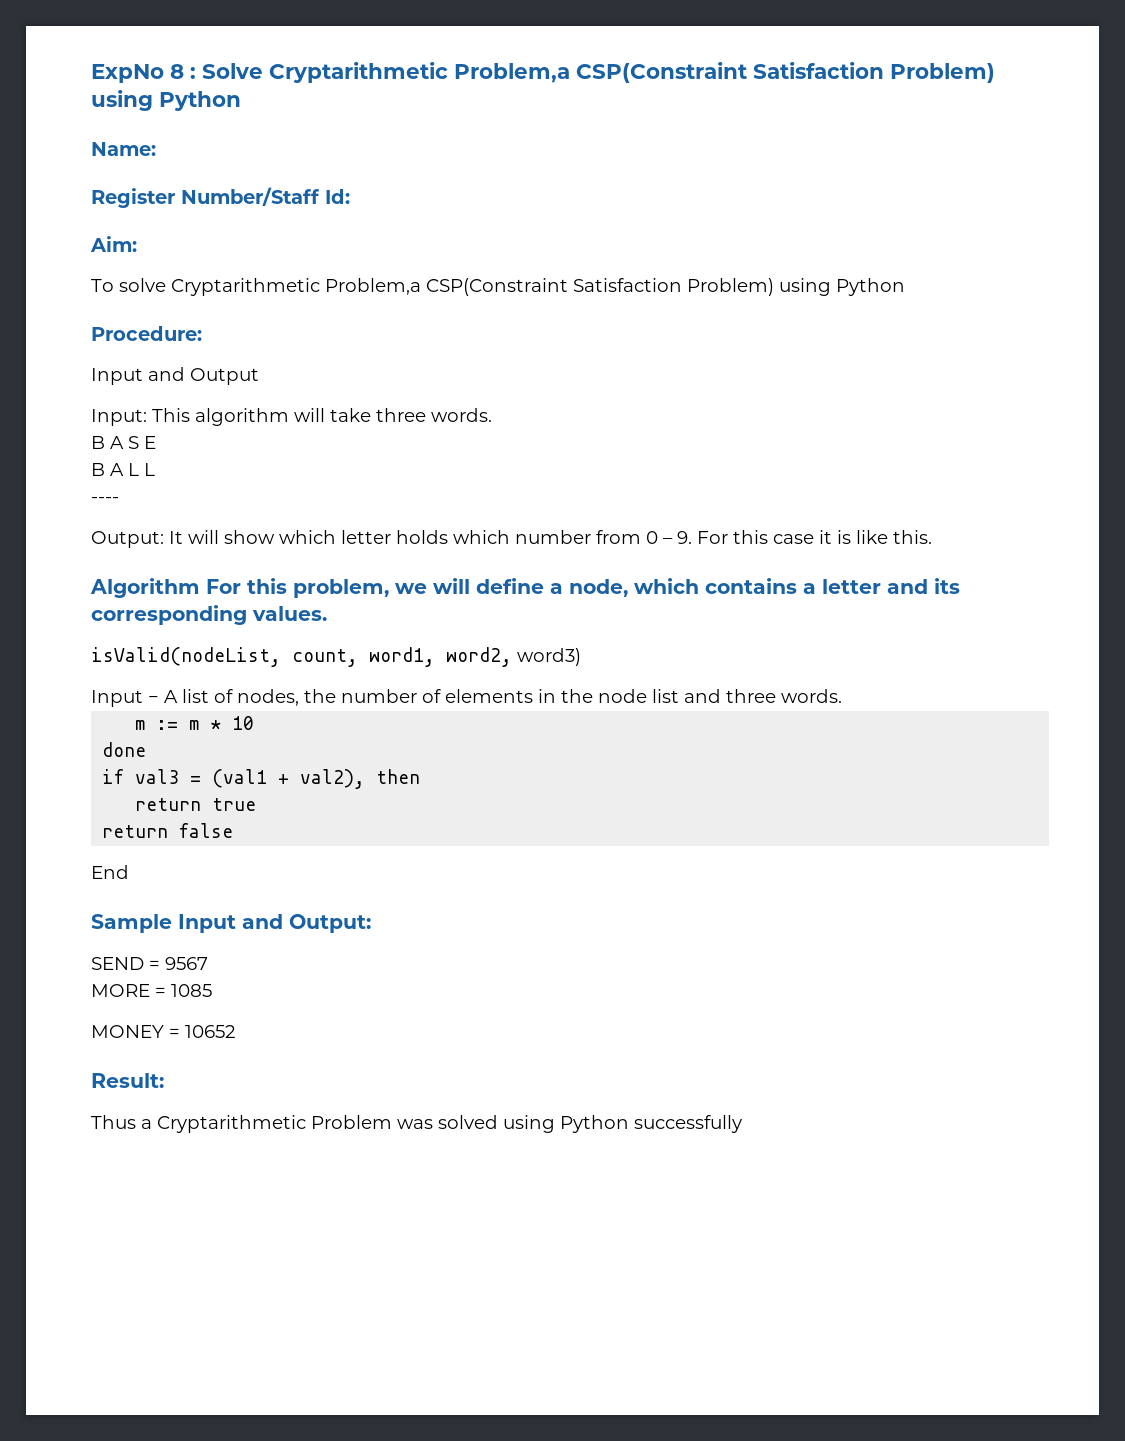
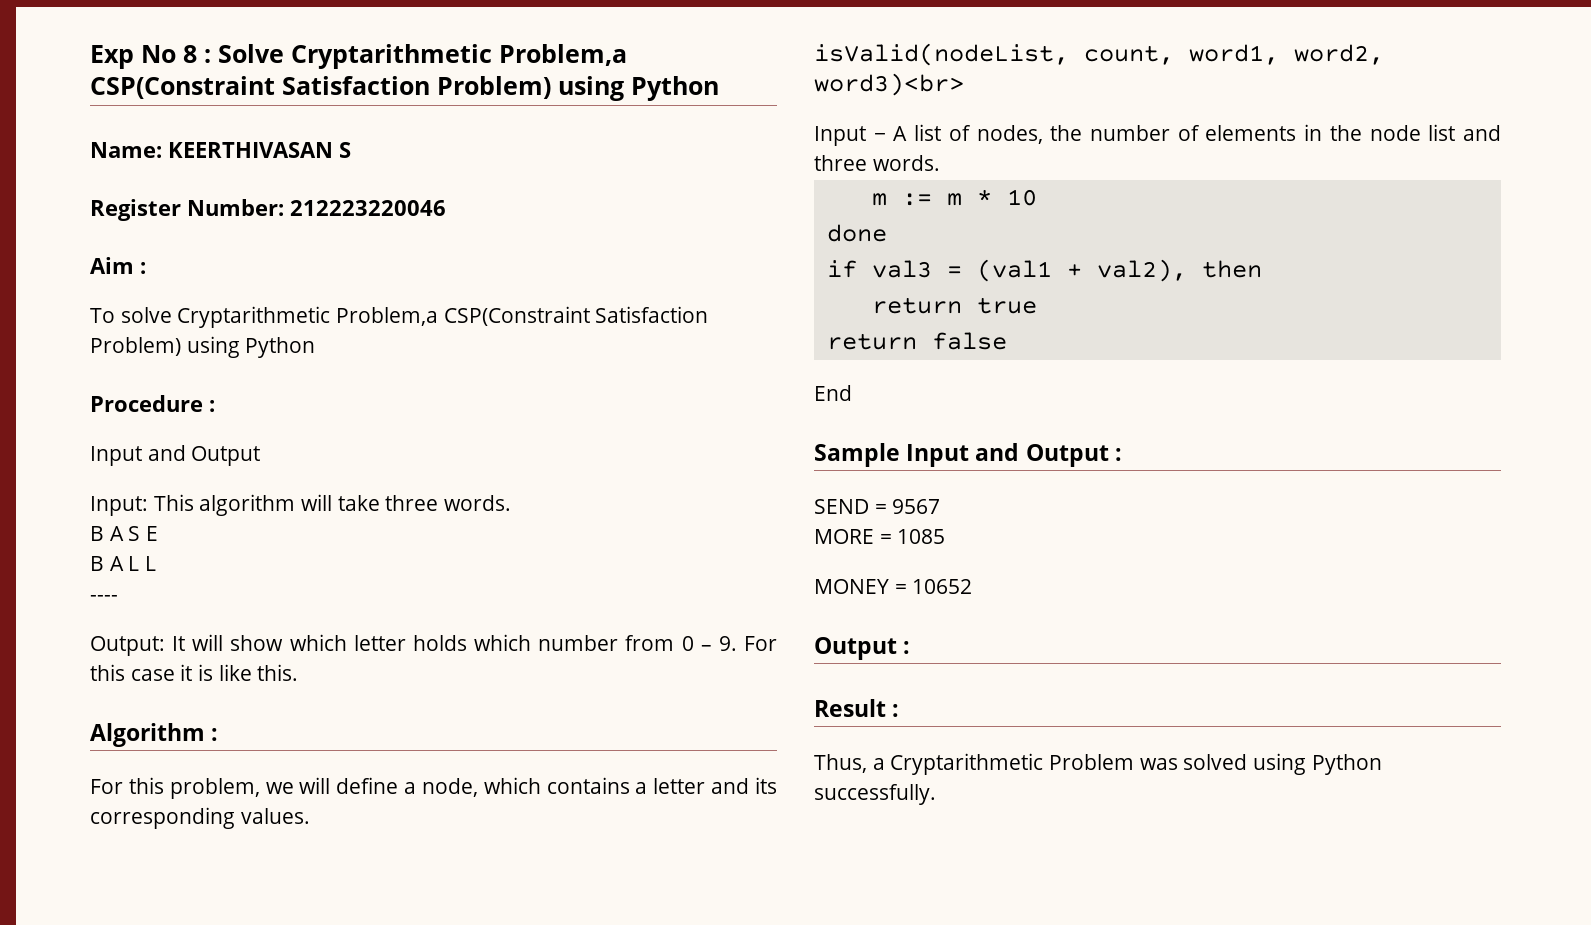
[91,64,164,83] ExpNo -> [90,45,176,69] Exp No
(156, 149) none -> [168,142,351,158] KEERTHIVASAN S
[181,187,350,206] [90,236,137,252] Number/Staff Id: // Aim: -> [187,199,446,216] [90,257,146,274] Number: 212223220046 // Aim :
[91,326,202,341] Procedure: -> [90,395,215,412] Procedure :
(200, 588) none -> [211,728,219,741] : //
[517,648,581,666] word3) -> [814,73,964,96] word3)<br>
[289,914,371,933] Output: -> [1025,444,1122,467] Output :
[91,1073,164,1088] [91,1115,136,1129] Result: // Thus -> [814,637,911,660] [814,699,900,717] [814,754,867,773] Output : // Result : // Thus,
[634,1115,742,1133] successfully -> [814,784,936,805] successfully.

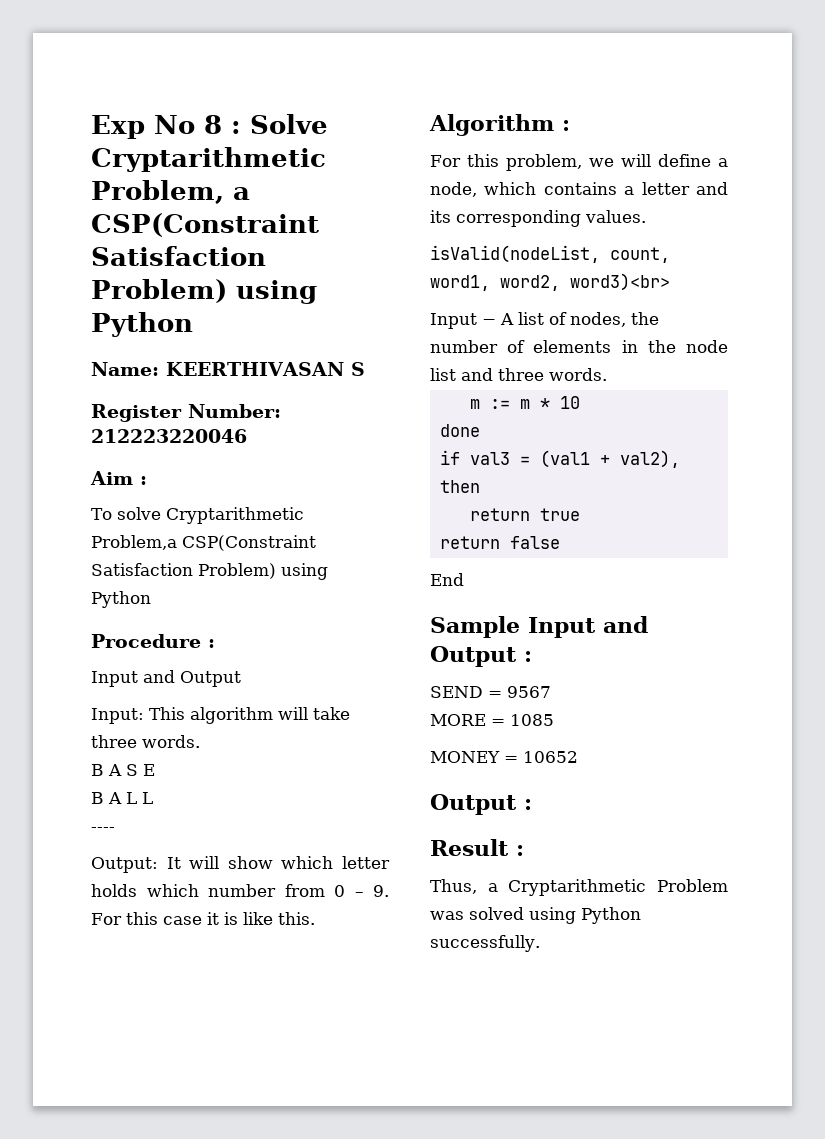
[499,44,627,66] Problem,a -> [91,180,250,204] Problem, a

